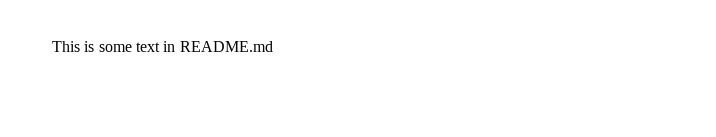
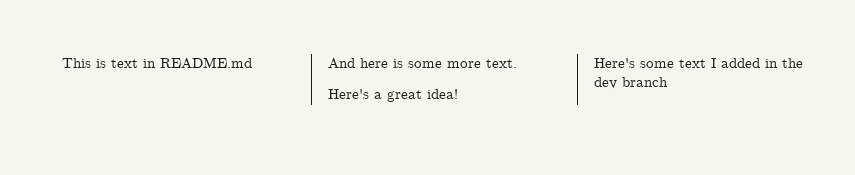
[98,44,132,52] some -> (106, 63) none
(273, 46) none -> [328,58,517,69] [328,89,458,102] [594,58,803,68] [594,77,668,89] // And here is some more text. // Here's a great idea! // Here's some text I added in the dev branch

